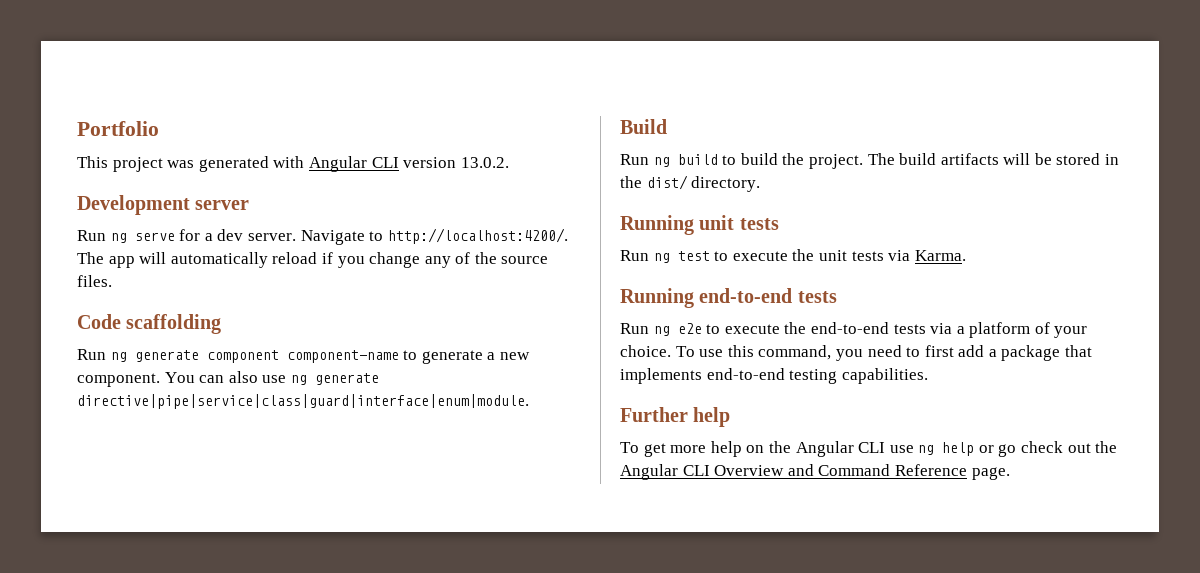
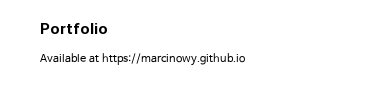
[77,156,509,172] [77,195,250,215] [77,228,568,245] [77,252,549,268] [77,275,112,287] [77,314,222,334] [77,349,530,364] [77,371,379,387] [77,394,529,409] [620,119,667,134] [620,153,1120,169] [620,175,761,192] [620,215,779,235] [620,249,966,263] [620,288,837,308] [620,322,1088,338] [620,345,1093,361] [620,368,928,384] [620,407,731,427] [620,441,1118,457] [620,464,1010,480] This project was generated with Angular CLI version 13.0.2. // Development server // Run ng serve for a dev server. Navigate to http://localhost:4200/. The app will automatically reload if you change any of the source files. // Code scaffolding // Run ng generate component component-name to generate a new component. You can also use ng generate directive|pipe|service|class|guard|interface|enum|module. // Build // Run ng build to build the project. The build artifacts will be stored in the dist/ directory. // Running unit tests // Run ng test to execute the unit tests via Karma. // Running end-to-end tests // Run ng e2e to execute the end-to-end tests via a platform of your choice. To use this command, you need to first add a package that implements end-to-end testing capabilities. // Further help // To get more help on the Angular CLI use ng help or go check out the Angular CLI Overview and Command Reference page. -> [40,53,245,66] Available at https://marcinowy.github.io

